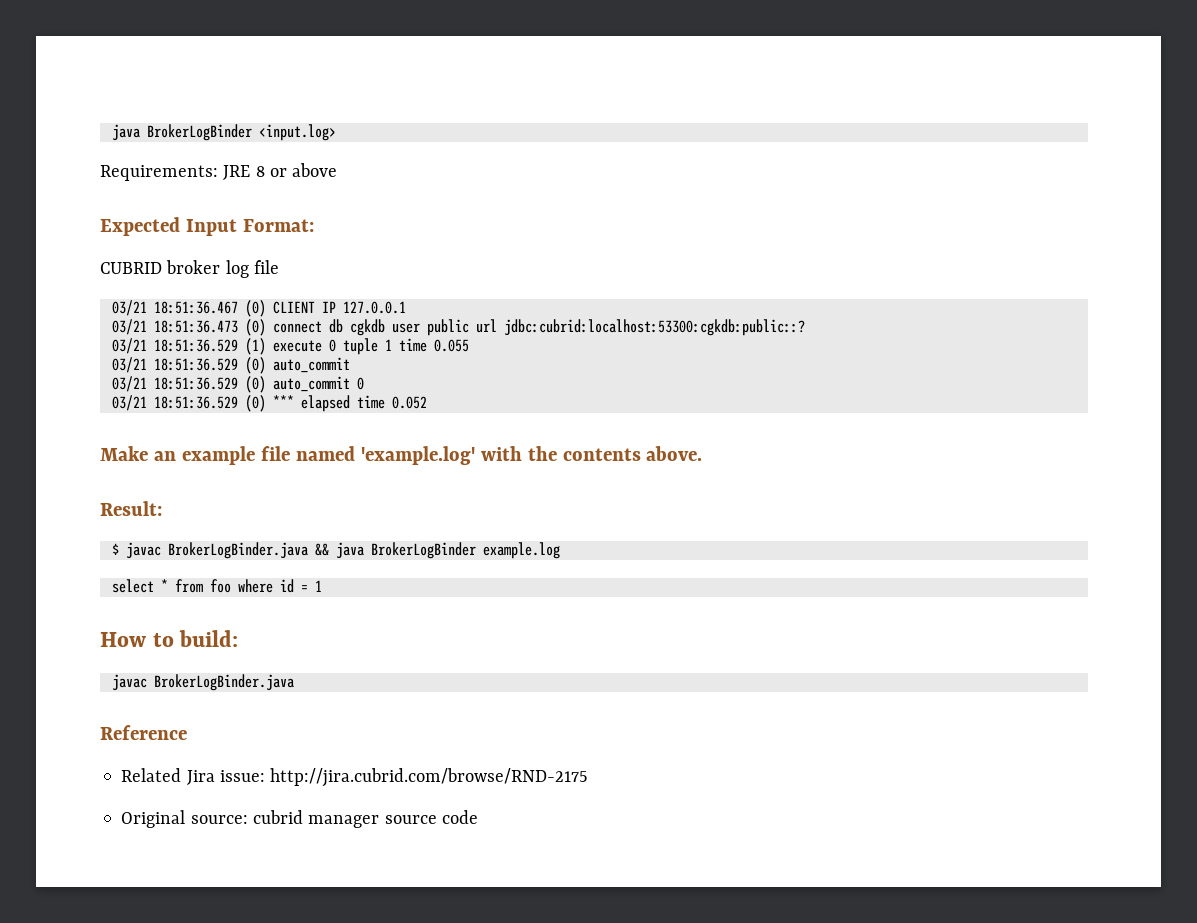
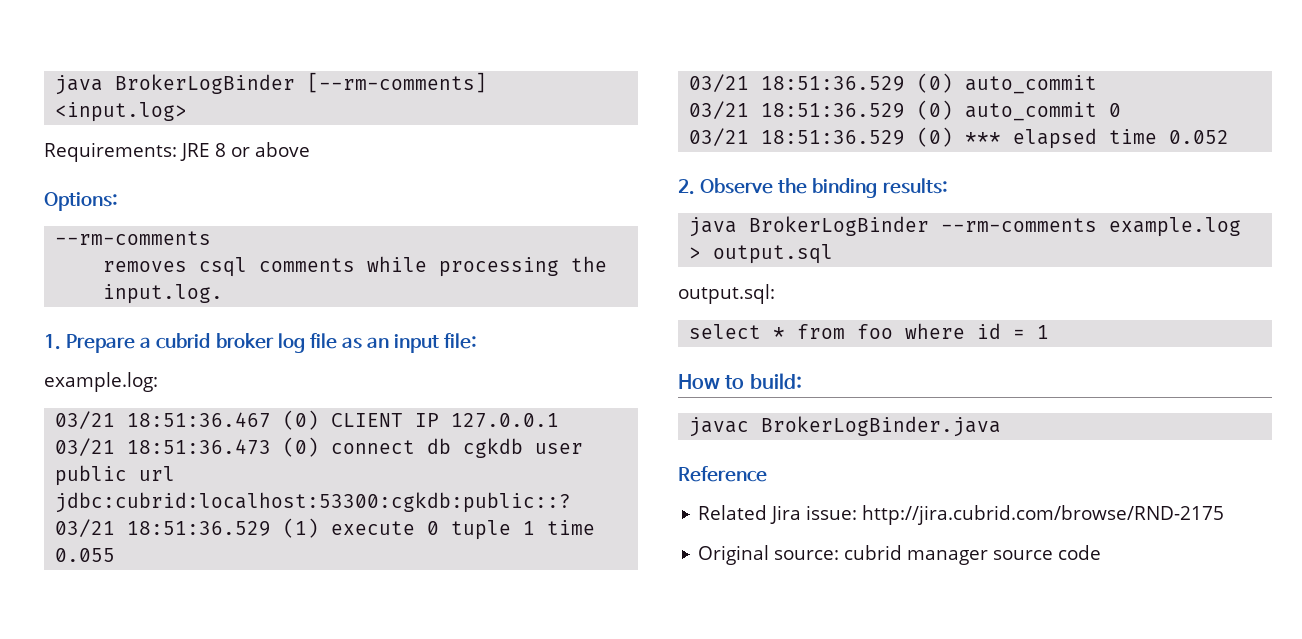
[111,124,252,141] java BrokerLogBinder -> [55,72,488,95] java BrokerLogBinder [--rm-comments]
[100,217,314,236] [100,260,279,278] Expected Input Format: // CUBRID broker log file -> [44,192,118,211] [55,231,212,245] [103,256,608,277] [103,284,224,304] [44,333,478,353] [44,372,158,392] Options: // --rm-comments // removes csql comments while processing the input.log. // 1. Prepare a cubrid broker log file as an input file: // example.log:
[100,446,703,465] [100,501,162,516] [111,542,476,559] Make an example file named 'example.log' with the contents above. // Result: // $ javac BrokerLogBinder.java && java BrokerLogBinder -> [678,178,948,198] [689,216,1098,237] 2. Observe the binding results: // java BrokerLogBinder --rm-comments
(560, 550) none -> [689,244,834,264] [678,284,775,304] > output.sql // output.sql:

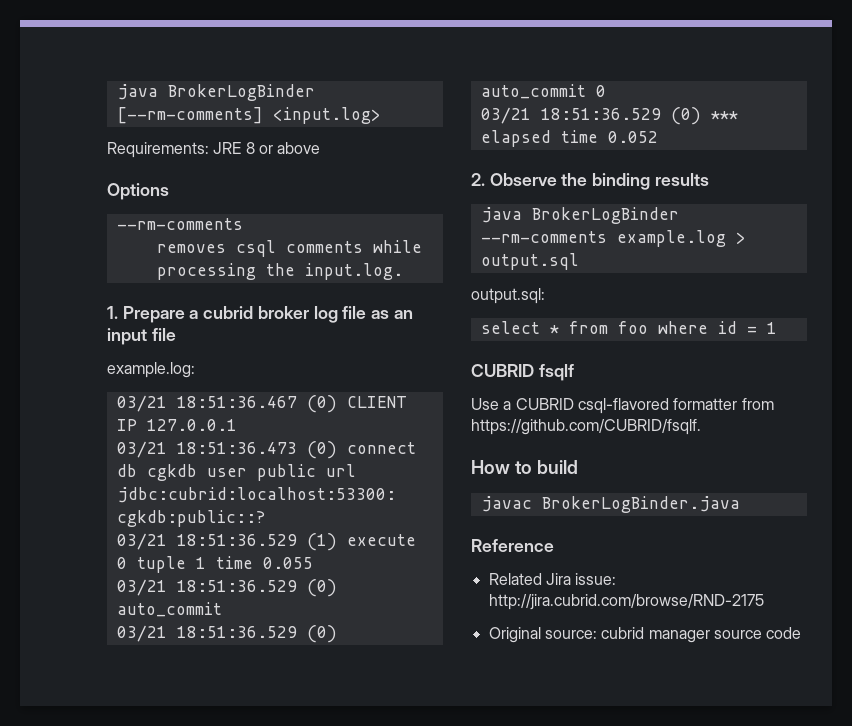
[44,192,118,211] Options: -> [107,183,169,200] Options
[444,333,478,349] file: -> [151,328,176,341] file
[882,178,948,194] results: -> [654,173,709,186] results
(1050, 332) none -> [471,364,574,381] [471,398,774,414] [471,419,701,435] // CUBRID fsqlf // Use a CUBRID csql-flavored formatter from https://github.com/CUBRID/fsqlf.
[749,373,802,390] build: -> [536,460,578,474] build

